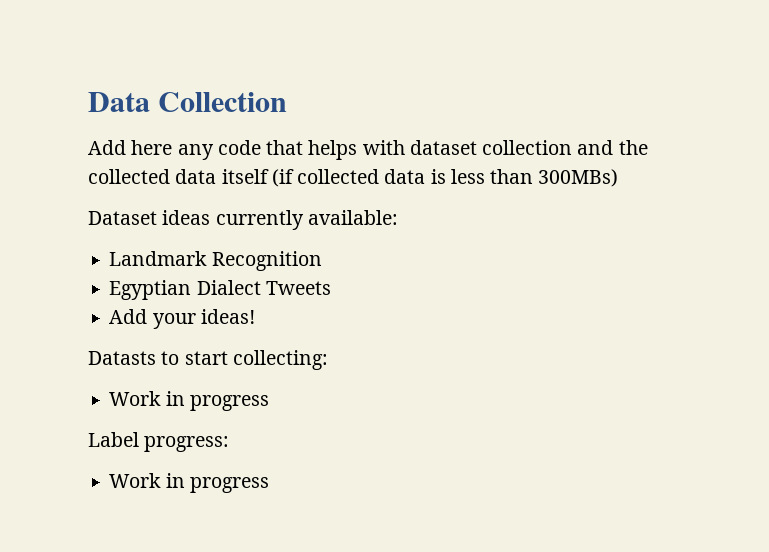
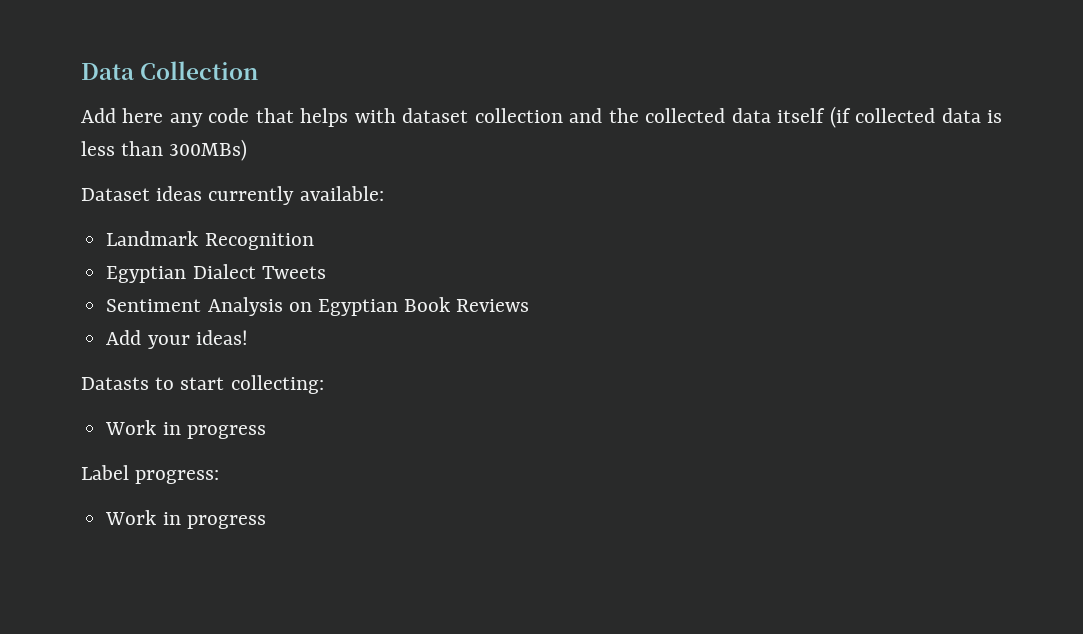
(331, 288) none -> [106,297,530,316] // Sentiment Analysis on Egyptian Book Reviews

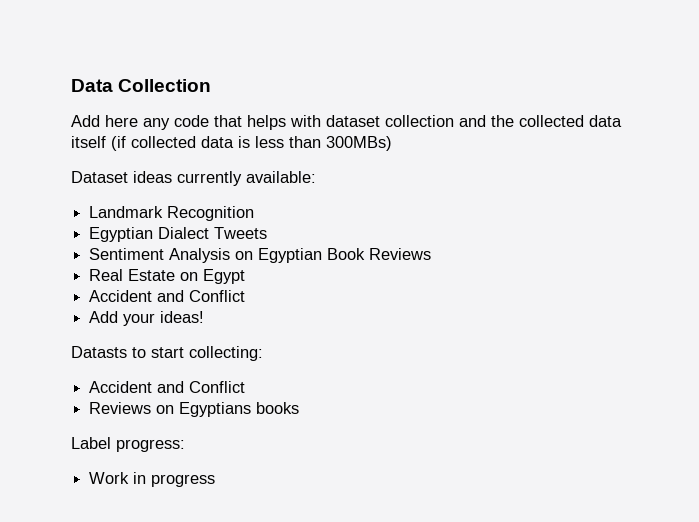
(530, 305) none -> [89,269,246,284] [89,290,246,302] // Real Estate on Egypt // Accident and Conflict
[105,420,266,439] Work in progress -> [89,381,246,393] [89,402,300,417] Accident and Conflict // Reviews on Egyptians books

